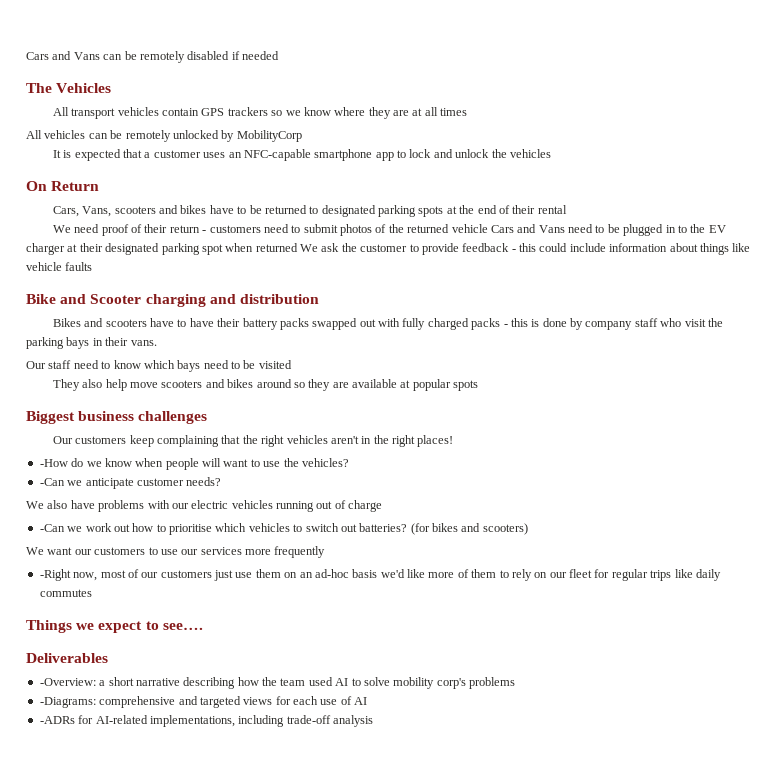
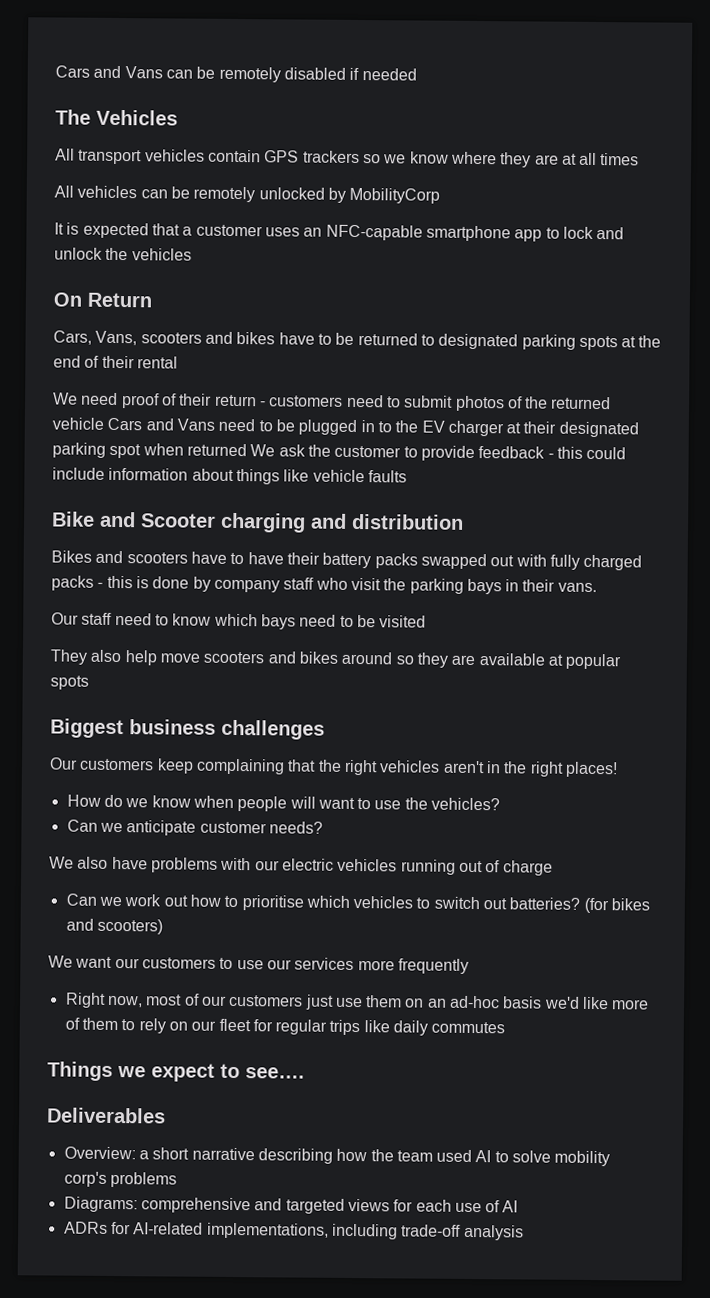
[39,459,68,467] -How -> [66,794,101,807] How
[39,478,65,486] -Can -> [66,819,98,832] Can
[39,524,65,532] -Can -> [65,893,97,906] Can
[39,569,71,581] -Right -> [64,992,106,1008] Right
[39,678,96,686] -Overview: -> [63,1146,136,1160] Overview:
[39,697,96,708] -Diagrams: -> [63,1196,138,1213] Diagrams:
[39,716,75,724] -ADRs -> [63,1221,108,1234] ADRs

